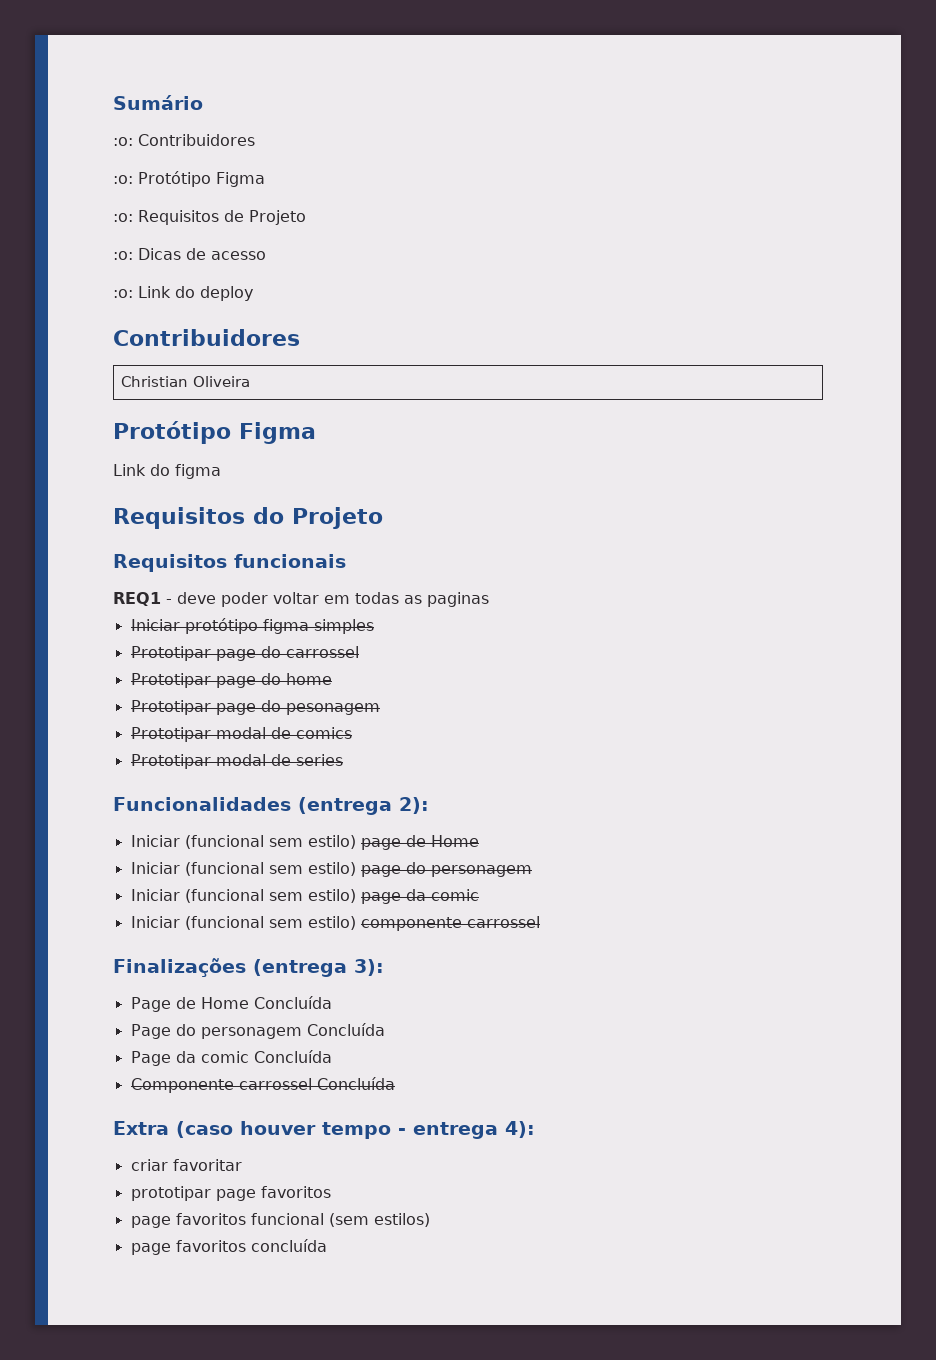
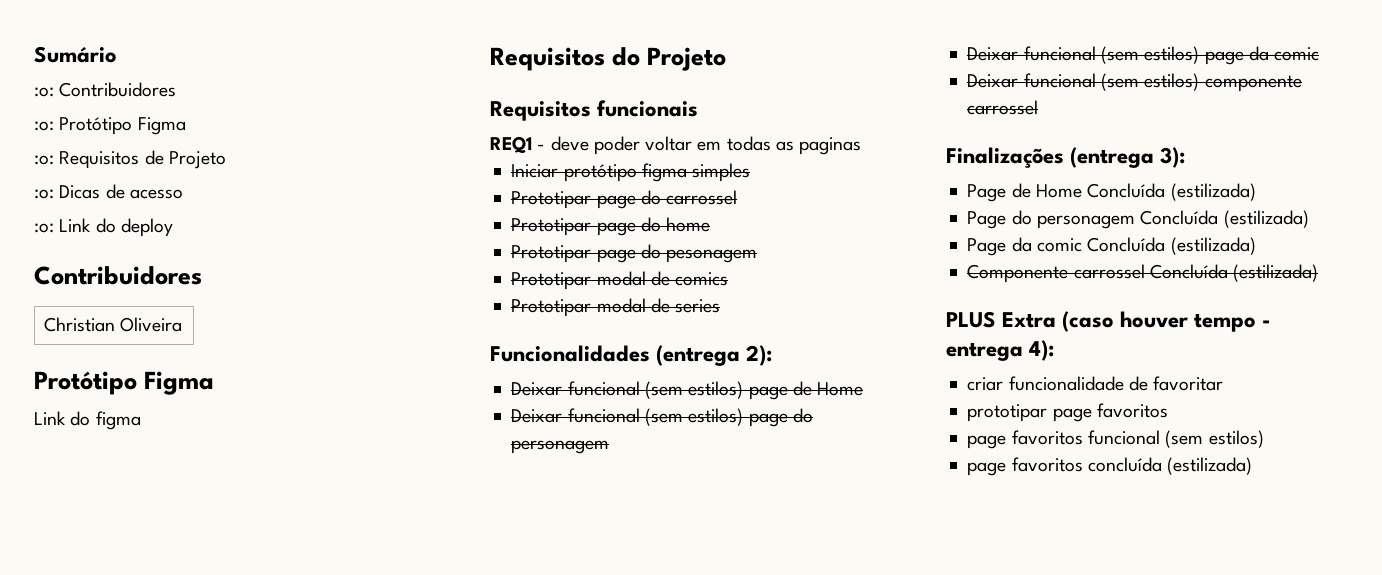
[130,835,356,849] Iniciar (funcional sem estilo) -> [511,381,744,399] Deixar funcional (sem estilos)
[130,862,356,876] Iniciar (funcional sem estilo) -> [511,408,744,426] Deixar funcional (sem estilos)
[130,889,356,903] Iniciar (funcional sem estilo) -> [967,46,1200,64] Deixar funcional (sem estilos)
[130,916,356,930] Iniciar (funcional sem estilo) -> [967,73,1200,91] Deixar funcional (sem estilos)
(332, 1002) none -> [1170,183,1256,201] (estilizada)
(385, 1029) none -> [1223,210,1309,228] (estilizada)
(332, 1056) none -> [1170,237,1256,255] (estilizada)
(395, 1083) // -> [1233,264,1319,282] [946,311,996,328] (estilizada) // PLUS
(168, 1165) none -> [1008,376,1148,391] funcionalidade de
(327, 1245) none -> [1167,457,1253,475] (estilizada)

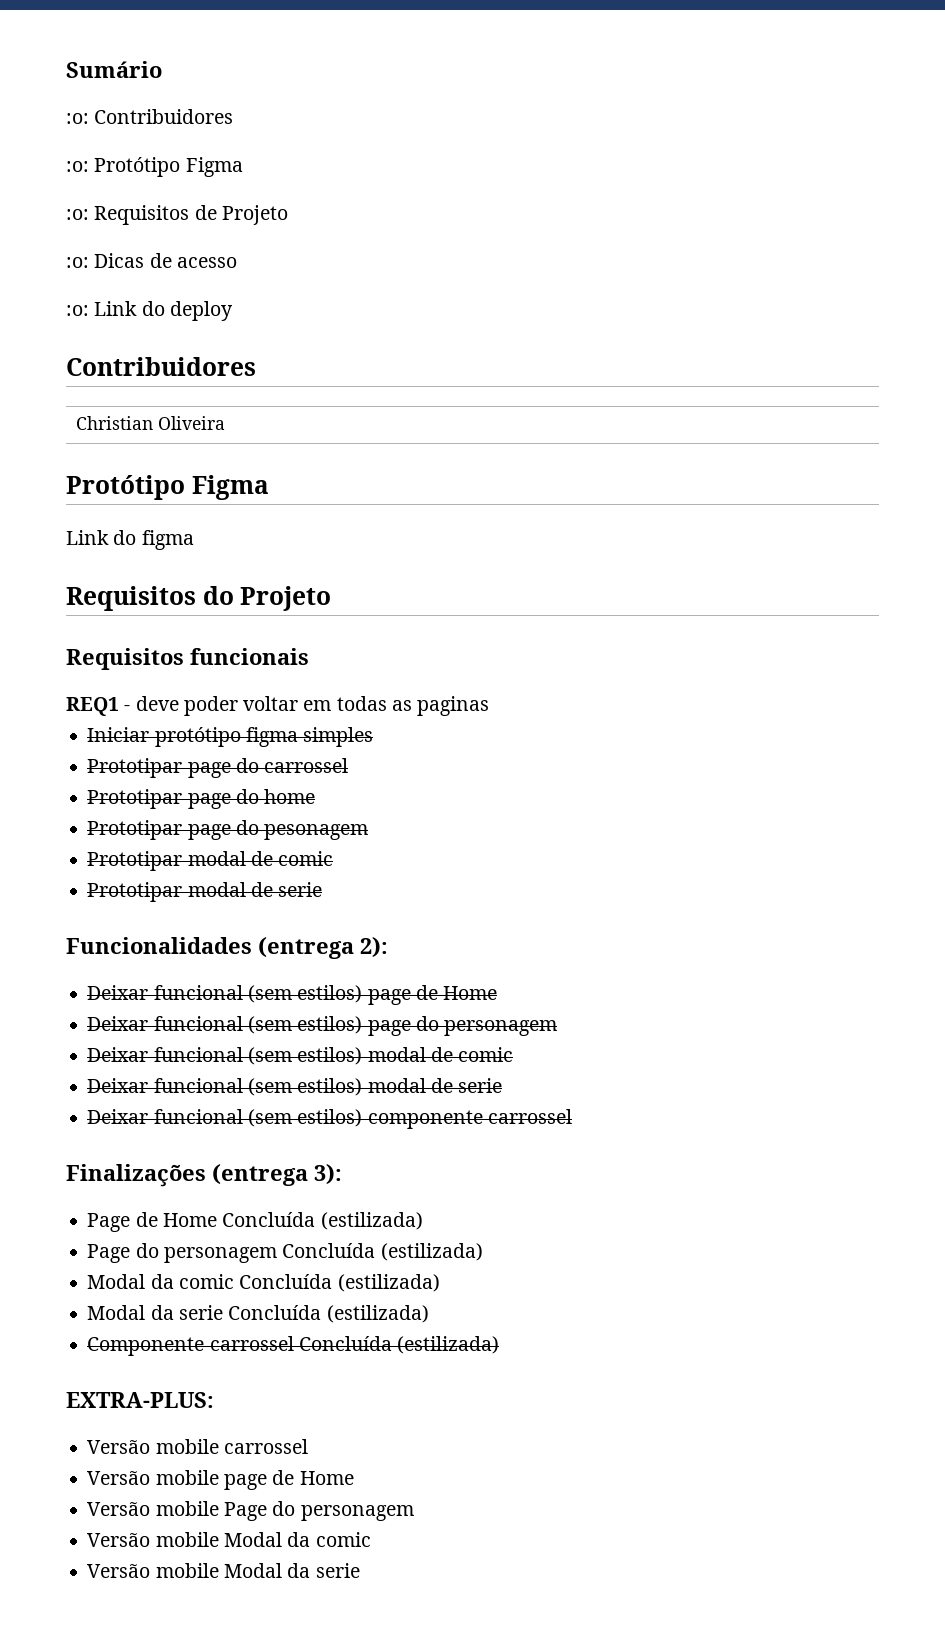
[675,272,729,286] [511,298,721,317] comics // Prototipar modal de series -> [278,851,334,866] [87,882,323,902] comic // Prototipar modal de serie
[1204,46,1320,65] page da comic -> [367,1047,514,1062] [87,1078,503,1096] modal de comic // Deixar funcional (sem estilos) modal de serie
[967,238,1007,256] Page -> [87,1274,146,1289] Modal
(1256, 246) none -> [87,1305,429,1323] // Modal da serie Concluída (estilizada)
[946,311,1272,332] [946,340,1055,361] [967,376,1224,391] [967,403,1168,422] [967,430,1264,449] [967,457,1253,476] PLUS Extra (caso houver tempo - entrega 4): // criar funcionalidade de favoritar // prototipar page favoritos // page favoritos funcional (sem estilos) // page favoritos concluída (estilizada) -> [66,1392,214,1408] [87,1439,308,1454] [87,1470,354,1490] [87,1501,414,1521] [87,1532,371,1547] [87,1563,360,1578] EXTRA-PLUS: // Versão mobile carrossel // Versão mobile page de Home // Versão mobile Page do personagem // Versão mobile Modal da comic // Versão mobile Modal da serie

